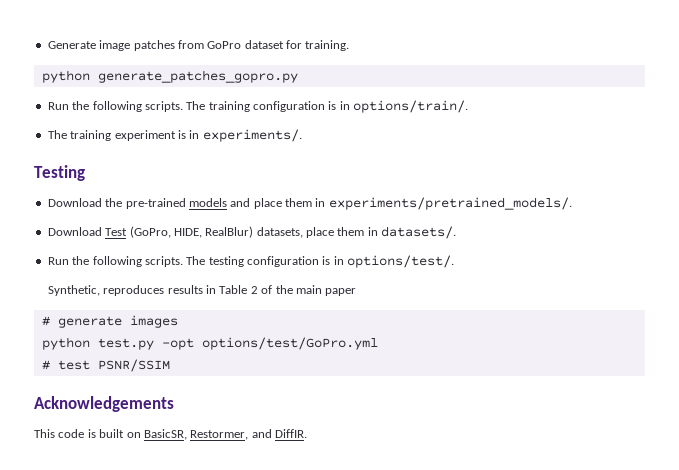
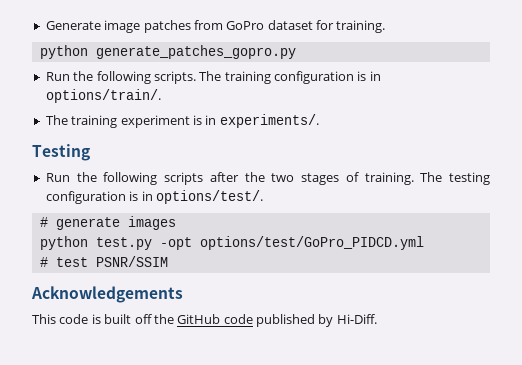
[47,197,572,210] [47,226,457,239] [47,256,183,267] Download the pre-trained models and place them in experiments/pretrained_models/. // Download Test (GoPro, HIDE, RealBlur) datasets, place them in datasets/. // Run the following scripts. -> [45,172,414,185] Run the following scripts after the two stages of training.
[47,285,357,296] // Synthetic, reproduces results in Table 2 of the main paper -> (263, 197) none
[201,337,378,350] options/test/GoPro.yml -> [199,236,424,250] options/test/GoPro_PIDCD.yml
[126,429,307,440] on BasicSR, Restormer, and DiffIR. -> [134,314,377,327] off the GitHub code published by Hi-Diff.

